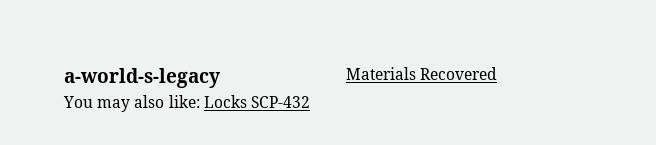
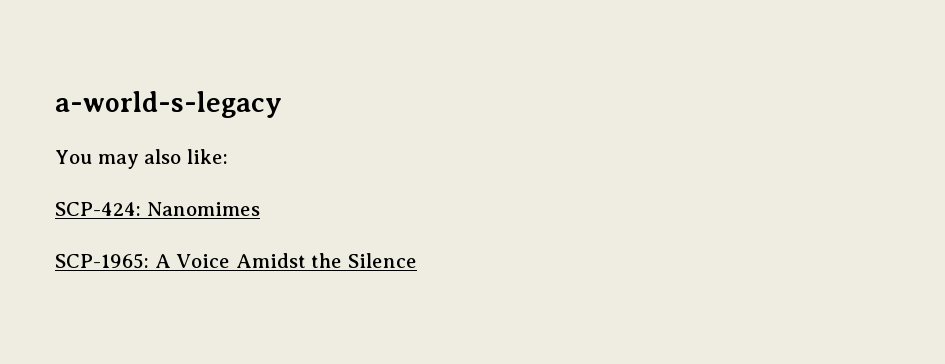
[203,95,310,108] [346,67,498,80] Locks SCP-432 Materials Recovered -> [55,202,260,216] [55,253,417,269] // SCP-424: Nanomimes // SCP-1965: A Voice Amidst the Silence

